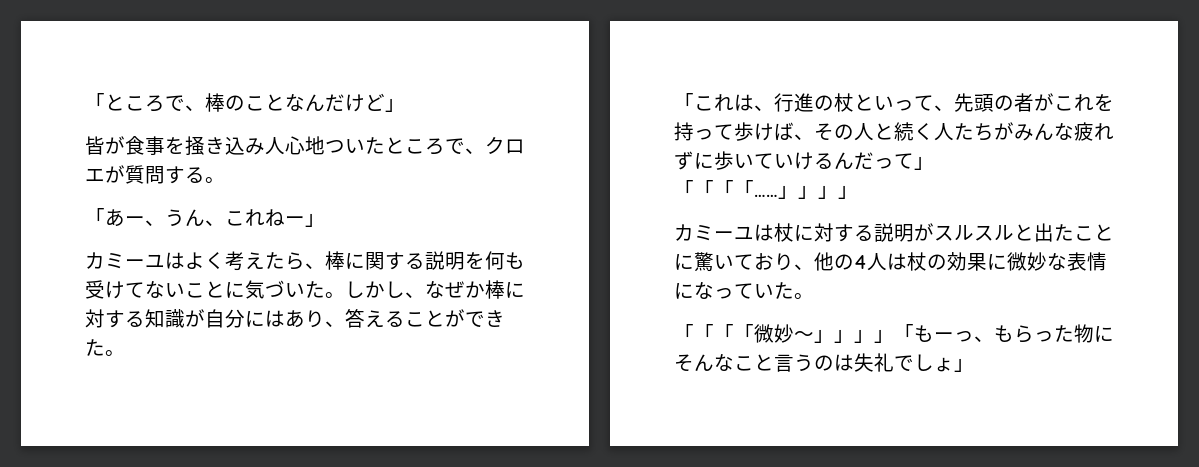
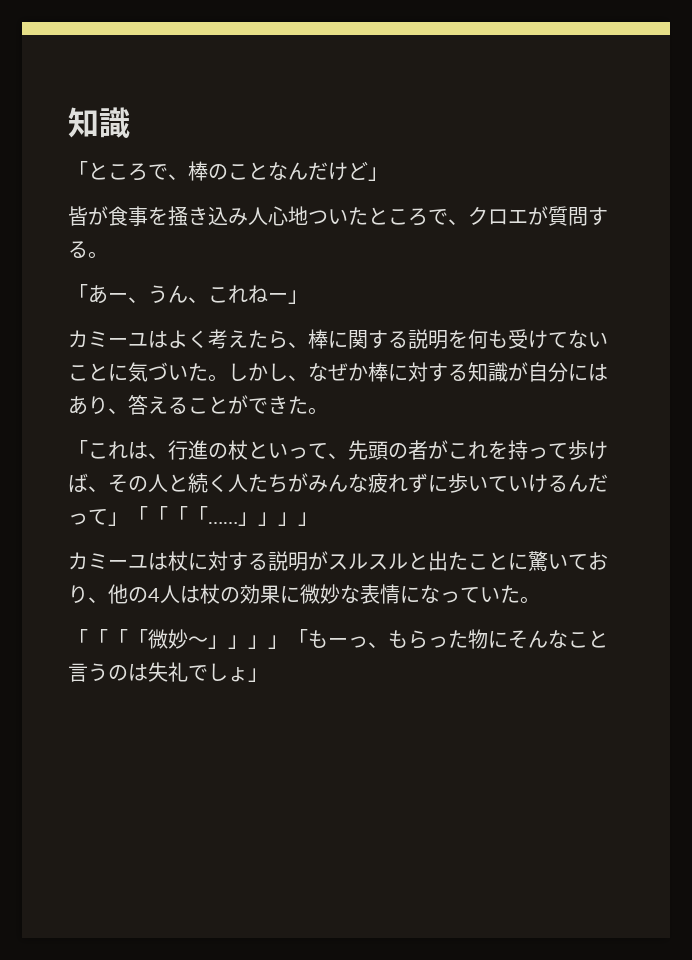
(85, 101) none -> [68,107,130,139] 知識 //

